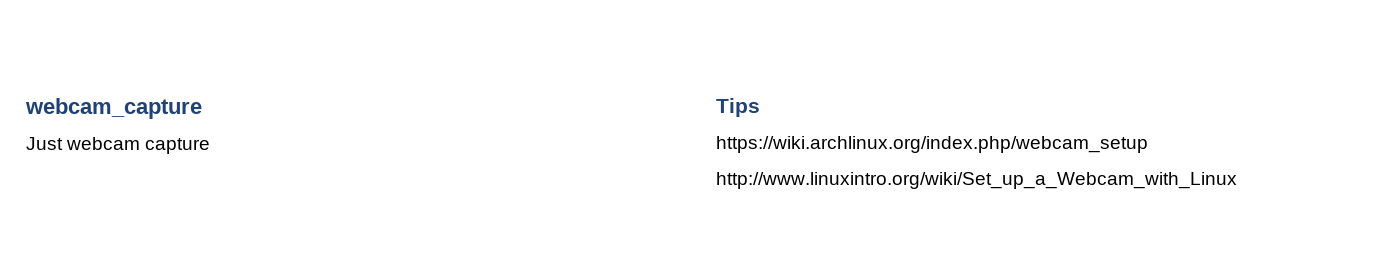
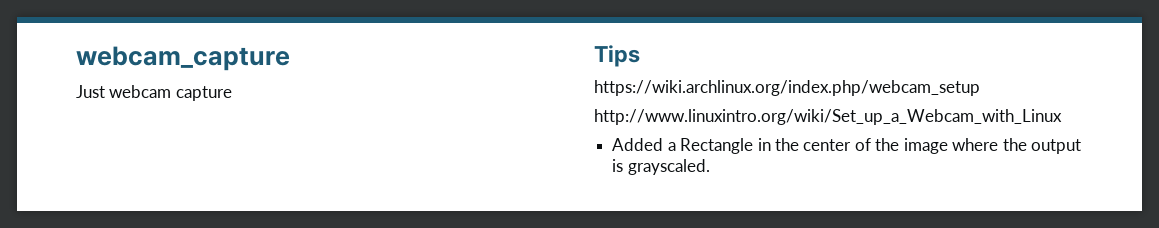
(1237, 180) none -> [612,138,1082,154] [612,159,710,175] // Added a Rectangle in the center of the image where the output is grayscaled.

